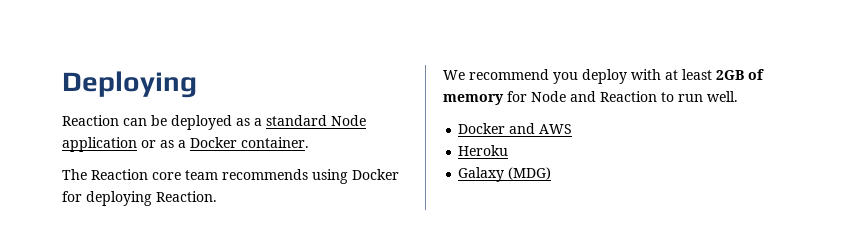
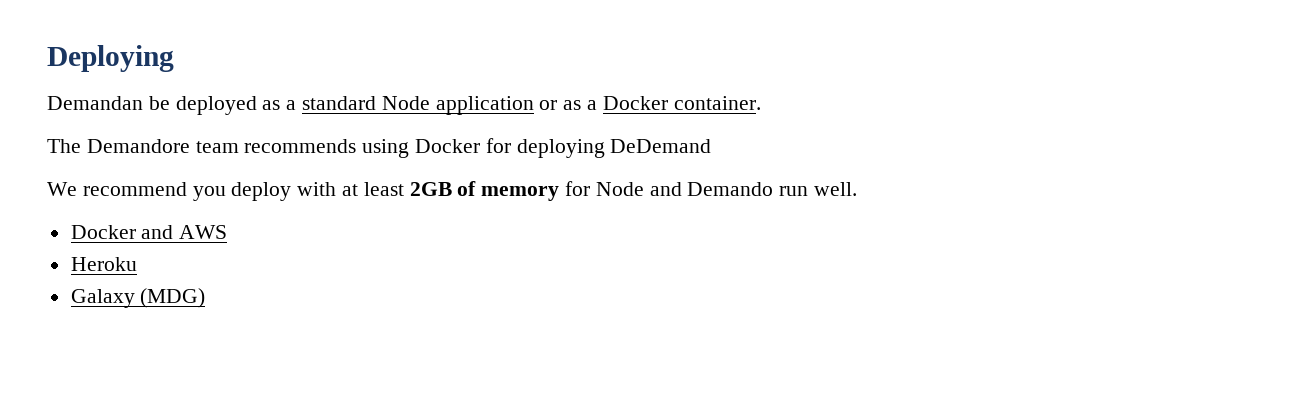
[62,115,147,126] Reaction can -> [47,96,143,110] Demandan
[91,169,181,180] Reaction core -> [86,139,190,153] Demandore
[156,191,217,202] Reaction. -> [610,139,712,153] DeDemand
[600,91,674,102] Reaction to -> [687,182,774,196] Demando

